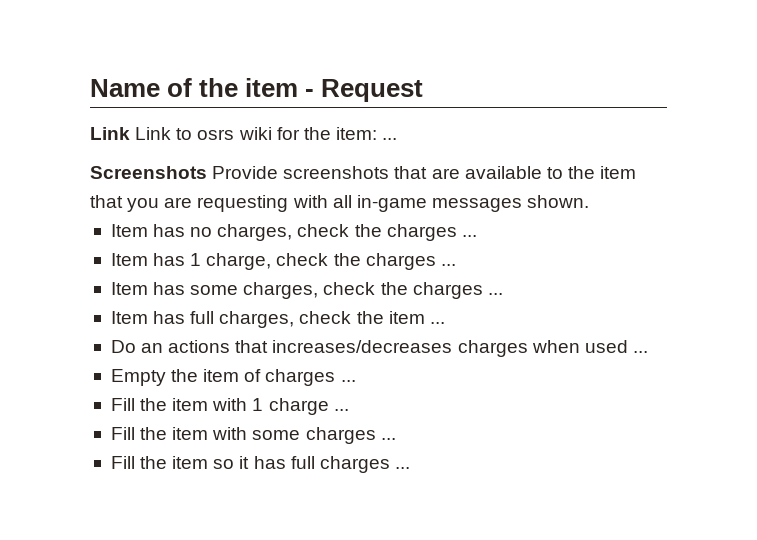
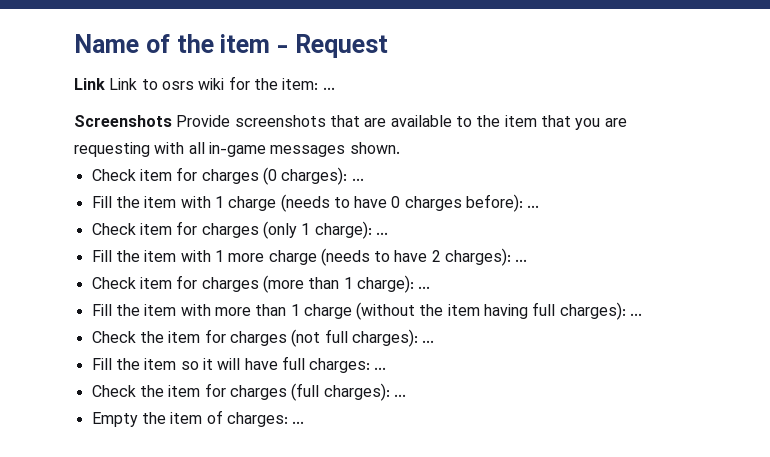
[110,224,477,241] [110,253,456,270] [110,282,503,299] [110,311,445,328] [110,340,648,357] [110,369,336,386] Item has no charges, check the charges ... // Item has 1 charge, check the charges ... // Item has some charges, check the charges ... // Item has full charges, check the item ... // Do an actions that increases/decreases charges when used ... // Empty the item of charges -> [91,167,348,185] Check item for charges (0 charges):
[333,409,349,411] [110,427,376,444] ... // Fill the item with some charges -> [280,194,540,212] [91,221,388,239] [91,248,528,266] [91,275,431,293] [91,302,643,320] [91,329,418,347] (needs to have 0 charges before): ... // Check item for charges (only 1 charge): ... // Fill the item with 1 more charge (needs to have 2 charges): ... // Check item for charges (more than 1 charge): ... // Fill the item with more than 1 charge (without the item having full charges): ... // Check the item for charges (not full charges):
[253,456,390,473] has full charges -> [217,356,387,373] [91,383,406,401] [91,410,288,427] will have full charges: ... // Check the item for charges (full charges): ... // Empty the item of charges:

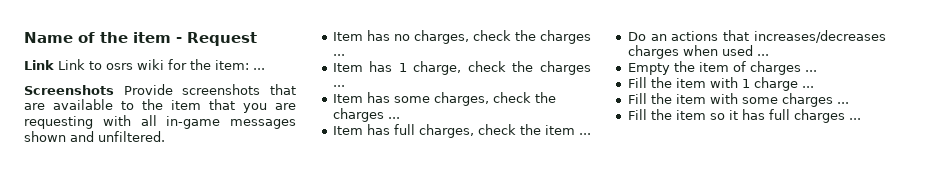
[349,142,400,154] [91,167,348,185] shown. // Check item for charges (0 charges): -> [24,131,165,142] [332,30,591,44] [332,54,345,56] [332,61,591,75] [332,85,345,87] [332,92,556,106] [332,108,400,122] [332,124,591,138] [627,30,886,43] [627,45,769,59] [627,61,801,75] shown and unfiltered. // Item has no charges, check the charges ... // Item has 1 charge, check the charges ... // Item has some charges, check the charges ... // Item has full charges, check the item ... // Do an actions that increases/decreases charges when used ... // Empty the item of charges
[280,194,540,212] [91,221,388,239] [91,248,528,266] [91,275,431,293] [91,302,643,320] [91,329,418,347] (needs to have 0 charges before): ... // Check item for charges (only 1 charge): ... // Fill the item with 1 more charge (needs to have 2 charges): ... // Check item for charges (more than 1 charge): ... // Fill the item with more than 1 charge (without the item having full charges): ... // Check the item for charges (not full charges): -> [801,86,814,88] [627,93,833,107] ... // Fill the item with some charges
[217,356,387,373] [91,383,406,401] [91,410,288,427] will have full charges: ... // Check the item for charges (full charges): ... // Empty the item of charges: -> [741,109,845,123] has full charges

